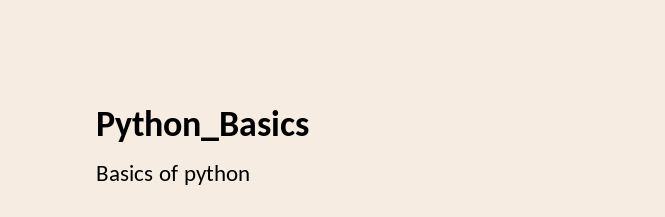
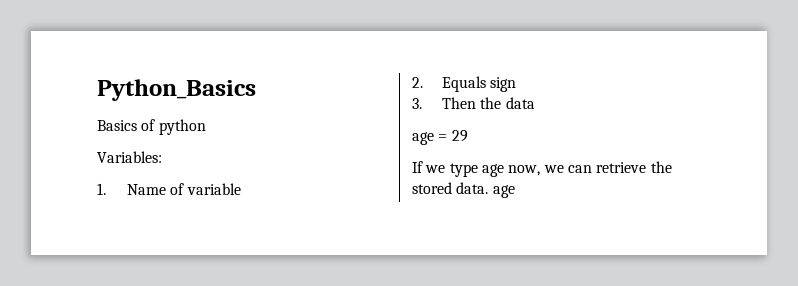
(251, 175) none -> [97,151,162,163] [97,183,241,195] [412,76,517,92] [412,97,535,109] [412,130,468,145] [412,161,672,177] [412,182,515,198] // Variables: // 1. Name of variable // 2. Equals sign // 3. Then the data // age = 29 // If we type age now, we can retrieve the stored data. age

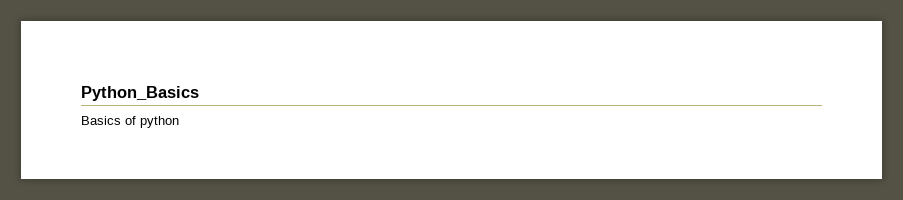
[97,151,162,163] [97,183,241,195] [412,76,517,92] [412,97,535,109] [412,130,468,145] [412,161,672,177] [412,182,515,198] // Variables: // 1. Name of variable // 2. Equals sign // 3. Then the data // age = 29 // If we type age now, we can retrieve the stored data. age -> (179, 122) none

